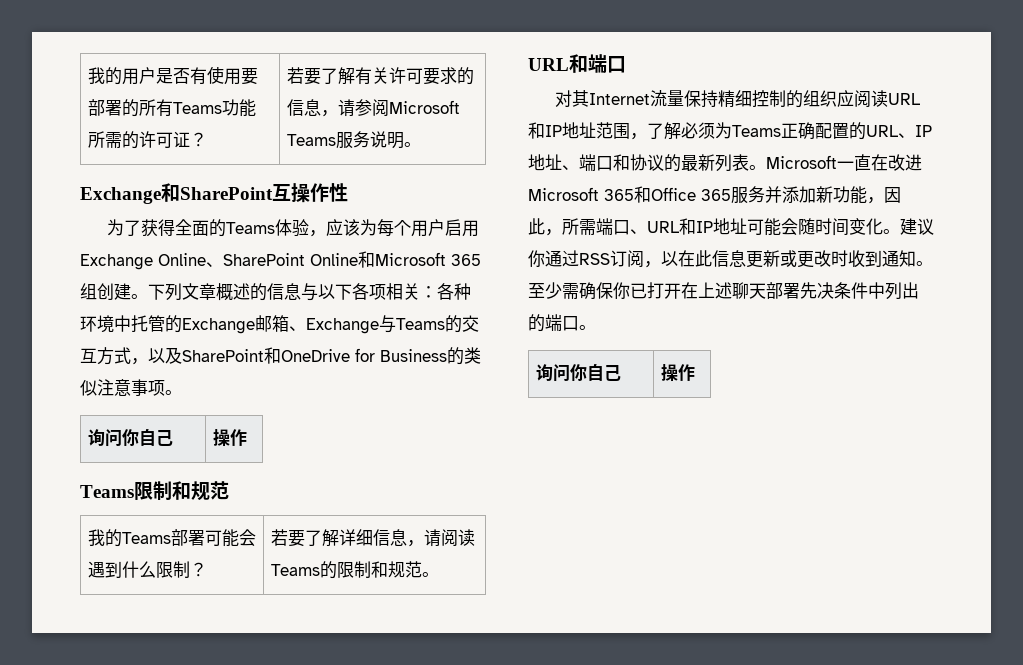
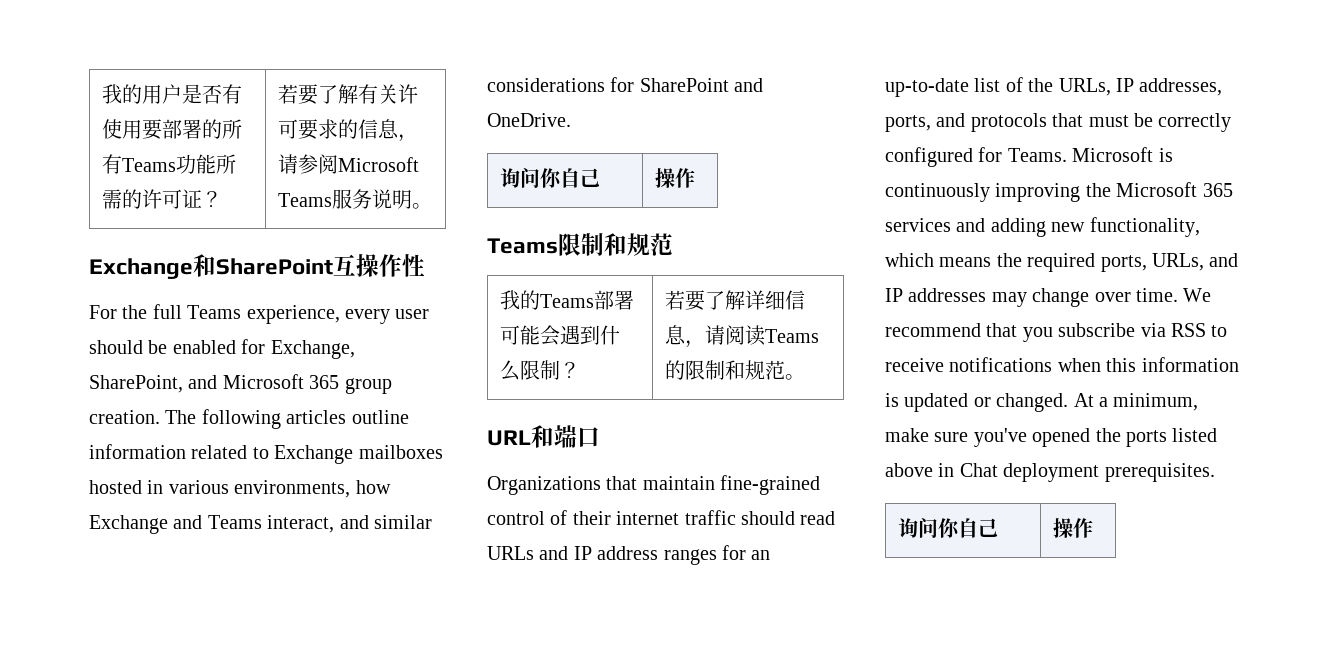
[107,219,480,237] [80,251,481,270] [80,283,471,301] [80,315,479,334] [80,347,481,365] [80,379,182,396] 为了获得全面的Teams体验，应该为每个用户启用Exchange Online、SharePoint Online和Microsoft 365组创建。下列文章概述的信息与以下各项相关：各种环境中托管的Exchange邮箱、Exchange与Teams的交互方式，以及SharePoint和OneDrive for Business的类似注意事项。 -> [89,304,430,324] [89,339,355,359] [89,374,392,394] [89,409,409,429] [89,444,443,464] [89,480,391,498] [89,515,432,534] [487,77,764,92] [487,113,571,127] For the full Teams experience, every user should be enabled for Exchange, SharePoint, and Microsoft 365 group creation. The following articles outline information related to Exchange mailboxes hosted in various environments, how Exchange and Teams interact, and similar considerations for SharePoint and OneDrive.
[555,90,921,108] [528,122,932,140] [528,154,922,172] [528,186,901,204] [528,218,934,236] [528,250,933,268] [528,282,919,300] [528,314,596,332] 对其Internet流量保持精细控制的组织应阅读URL和IP地址范围，了解必须为Teams正确配置的URL、IP地址、端口和协议的最新列表。Microsoft一直在改进Microsoft 365和Office 365服务并添加新功能，因此，所需端口、URL和IP地址可能会随时间变化。建议你通过RSS订阅，以在此信息更新或更改时收到通知。至少需确保你已打开在上述聊天部署先决条件中列出的端口。 -> [487,475,821,495] [487,510,836,525] [487,545,771,565] [885,77,1223,97] [885,113,1232,132] [885,147,1173,167] [885,182,1233,202] [885,217,1200,237] [885,253,1239,272] [885,288,1212,307] [885,323,1228,342] [885,357,1239,372] [885,393,1199,412] [885,428,1218,447] [885,463,1215,482] Organizations that maintain fine-grained control of their internet traffic should read URLs and IP address ranges for an up-to-date list of the URLs, IP addresses, ports, and protocols that must be correctly configured for Teams. Microsoft is continuously improving the Microsoft 365 services and adding new functionality, which means the required ports, URLs, and IP addresses may change over time. We recommend that you subscribe via RSS to receive notifications when this information is updated or changed. At a minimum, make sure you've opened the ports listed above in Chat deployment prerequisites.

